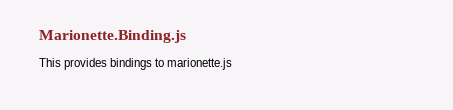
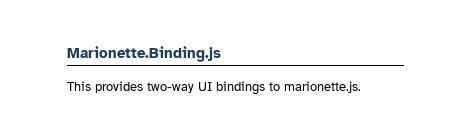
(108, 64) none -> [147,82,212,93] two-way UI
[167,58,233,70] marionette.js -> [284,81,361,93] marionette.js.

